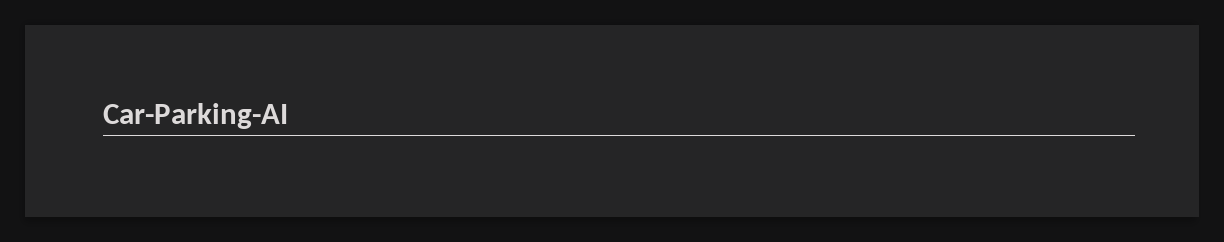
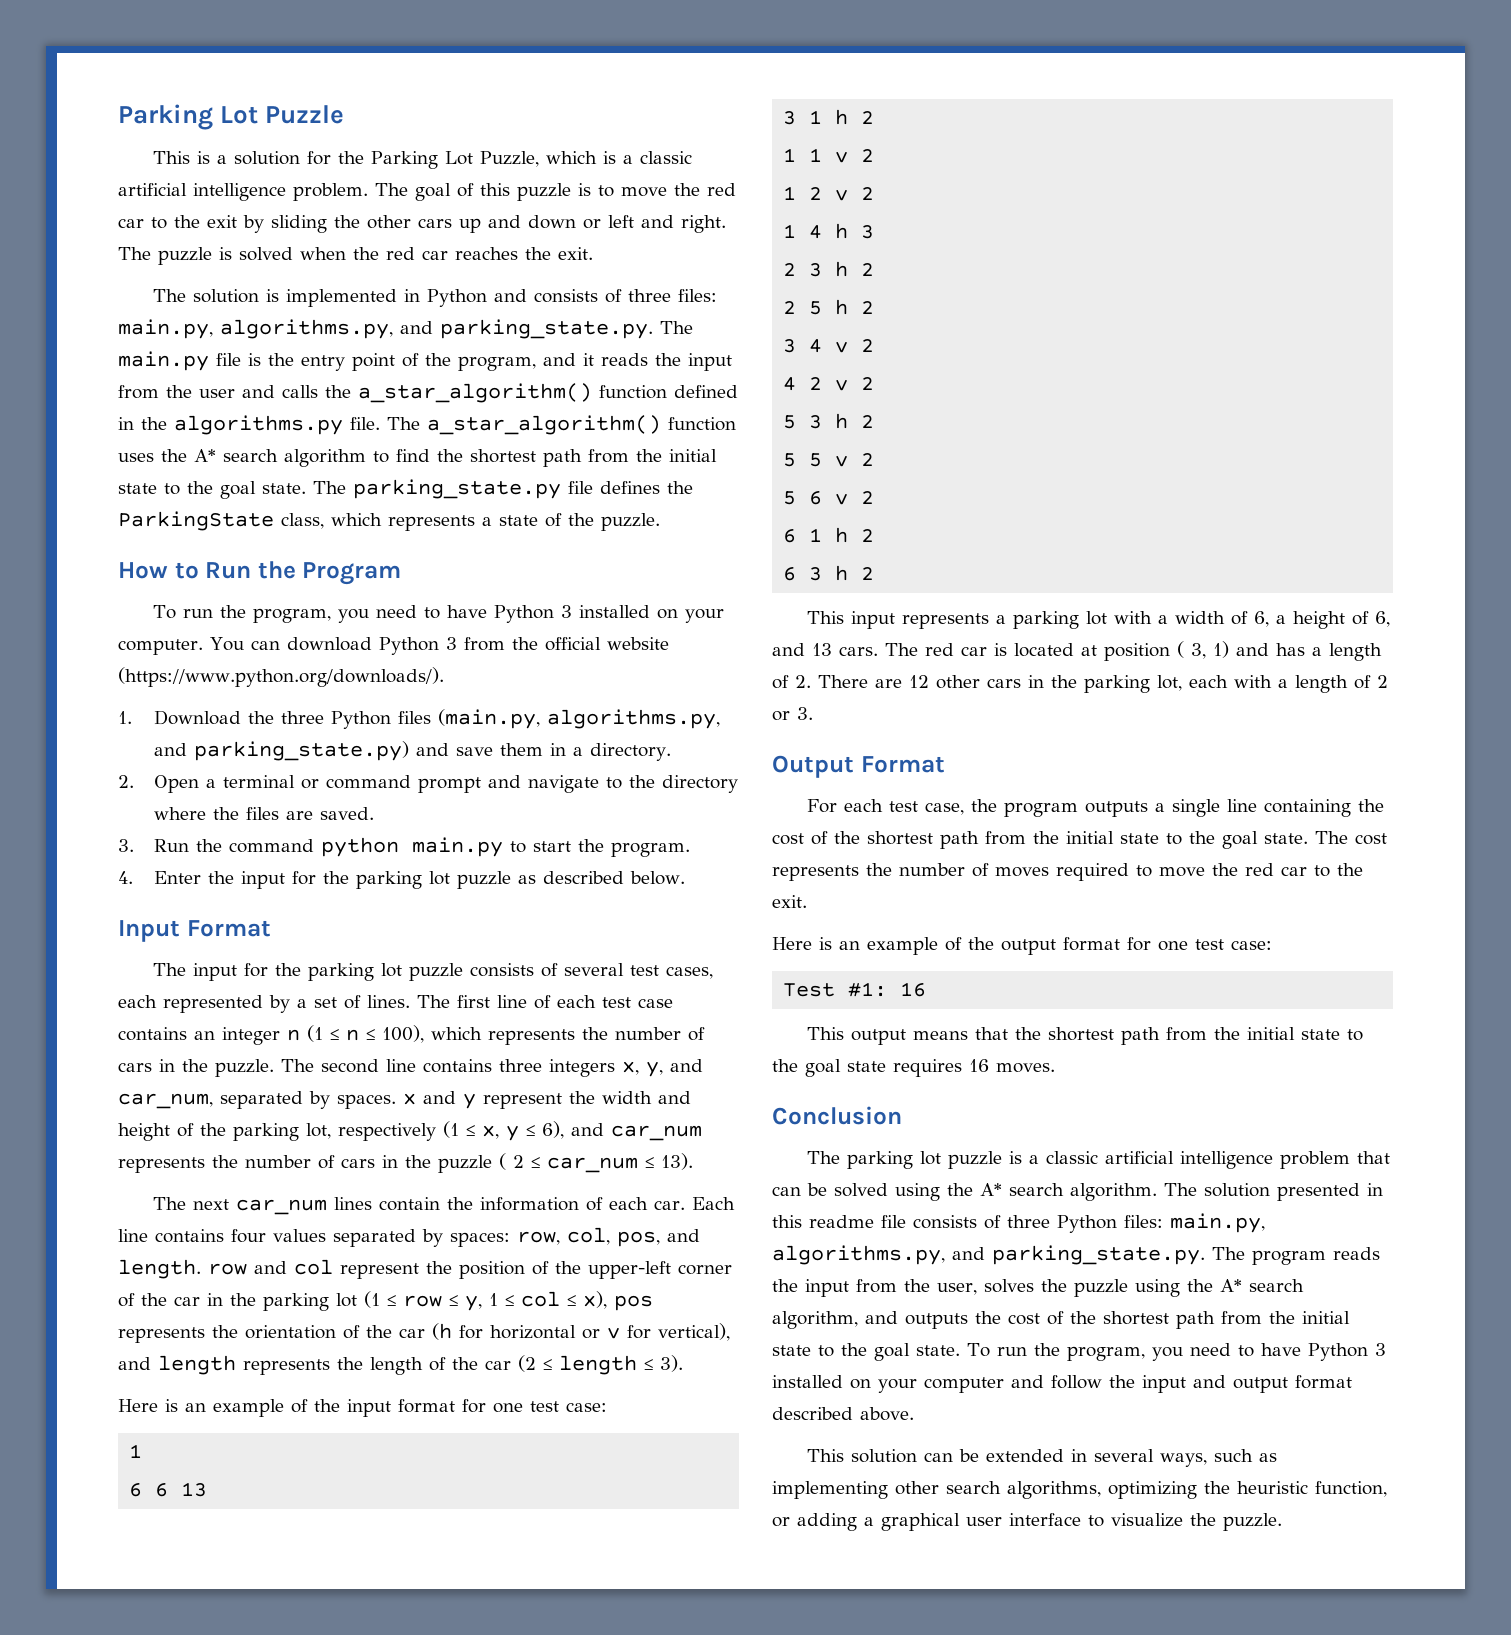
[103,103,288,129] Car-Parking-AI -> [118,104,345,130] [152,151,692,169] [118,183,736,201] [118,215,726,233] [118,247,593,265] [152,289,717,307] [118,319,693,339] [118,351,732,371] [118,383,738,403] [118,415,736,435] [118,449,717,467] [118,479,693,499] [118,511,660,531] [118,561,402,585] [152,605,724,623] [118,637,669,655] [118,667,444,687] [118,709,721,729] [154,741,672,761] [118,775,739,793] [154,807,375,820] [118,837,691,857] [118,871,686,889] [118,920,271,942] [152,963,713,981] [118,995,673,1013] [118,1025,705,1045] [118,1059,703,1077] [118,1091,691,1109] [118,1121,702,1141] [118,1153,693,1173] [152,1197,735,1215] [118,1227,700,1247] [118,1259,732,1279] [118,1291,653,1311] [118,1323,730,1343] [118,1355,683,1375] [118,1399,607,1417] [129,1444,143,1458] [129,1482,208,1497] [783,109,875,125] [783,148,875,163] [783,186,875,201] [783,223,875,239] [783,261,875,277] [783,299,875,315] [783,339,875,353] [783,377,875,391] [783,413,875,429] [783,453,875,467] [783,491,875,505] [783,527,875,543] [783,565,875,581] [806,611,1390,629] [772,641,1382,661] [772,675,1388,693] [772,707,813,721] [772,755,945,778] [806,799,1384,817] [772,831,1387,849] [772,863,1363,881] [772,895,807,908] [772,937,1272,955] [783,982,927,997] [806,1027,1363,1045] [772,1059,1055,1077] [772,1106,902,1125] [806,1151,1390,1169] [772,1183,1383,1201] [772,1213,1265,1233] [772,1245,1380,1265] [772,1279,1304,1297] [772,1311,1350,1329] [772,1343,1386,1361] [772,1375,1352,1393] [772,1407,914,1421] [806,1449,1277,1467] [772,1481,1387,1499] [772,1513,1282,1531] Parking Lot Puzzle // This is a solution for the Parking Lot Puzzle, which is a classic artificial intelligence problem. The goal of this puzzle is to move the red car to the exit by sliding the other cars up and down or left and right. The puzzle is solved when the red car reaches the exit. // The solution is implemented in Python and consists of three files: main.py, algorithms.py, and parking_state.py. The main.py file is the entry point of the program, and it reads the input from the user and calls the a_star_algorithm() function defined in the algorithms.py file. The a_star_algorithm() function uses the A* search algorithm to find the shortest path from the initial state to the goal state. The parking_state.py file defines the ParkingState class, which represents a state of the puzzle. // How to Run the Program // To run the program, you need to have Python 3 installed on your computer. You can download Python 3 from the official website (https://www.python.org/downloads/). // 1. Download the three Python files (main.py, algorithms.py, and parking_state.py) and save them in a directory. // 2. Open a terminal or command prompt and navigate to the directory where the files are saved. // 3. Run the command python main.py to start the program. // 4. Enter the input for the parking lot puzzle as described below. // Input Format // The input for the parking lot puzzle consists of several test cases, each represented by a set of lines. The first line of each test case contains an integer n (1 ≤ n ≤ 100), which represents the number of cars in the puzzle. The second line contains three integers x, y, and car_num, separated by spaces. x and y represent the width and height of the parking lot, respectively (1 ≤ x, y ≤ 6), and car_num represents the number of cars in the puzzle ( 2 ≤ car_num ≤ 13). // The next car_num lines contain the information of each car. Each line contains four values separated by spaces: row, col, pos, and length. row and col represent the position of the upper-left corner of the car in the parking lot (1 ≤ row ≤ y, 1 ≤ col ≤ x), pos represents the orientation of the car (h for horizontal or v for vertical), and length represents the length of the car (2 ≤ length ≤ 3). // Here is an example of the input format for one test case: // 1 // 6 6 13 // 3 1 h 2 // 1 1 v 2 // 1 2 v 2 // 1 4 h 3 // 2 3 h 2 // 2 5 h 2 // 3 4 v 2 // 4 2 v 2 // 5 3 h 2 // 5 5 v 2 // 5 6 v 2 // 6 1 h 2 // 6 3 h 2 // This input represents a parking lot with a width of 6, a height of 6, and 13 cars. The red car is located at position ( 3, 1) and has a length of 2. There are 12 other cars in the parking lot, each with a length of 2 or 3. // Output Format // For each test case, the program outputs a single line containing the cost of the shortest path from the initial state to the goal state. The cost represents the number of moves required to move the red car to the exit. // Here is an example of the output format for one test case: // Test #1: 16 // This output means that the shortest path from the initial state to the goal state requires 16 moves. // Conclusion // The parking lot puzzle is a classic artificial intelligence problem that can be solved using the A* search algorithm. The solution presented in this readme file consists of three Python files: main.py, algorithms.py, and parking_state.py. The program reads the input from the user, solves the puzzle using the A* search algorithm, and outputs the cost of the shortest path from the initial state to the goal state. To run the program, you need to have Python 3 installed on your computer and follow the input and output format described above. // This solution can be extended in several ways, such as implementing other search algorithms, optimizing the heuristic function, or adding a graphical user interface to visualize the puzzle.

